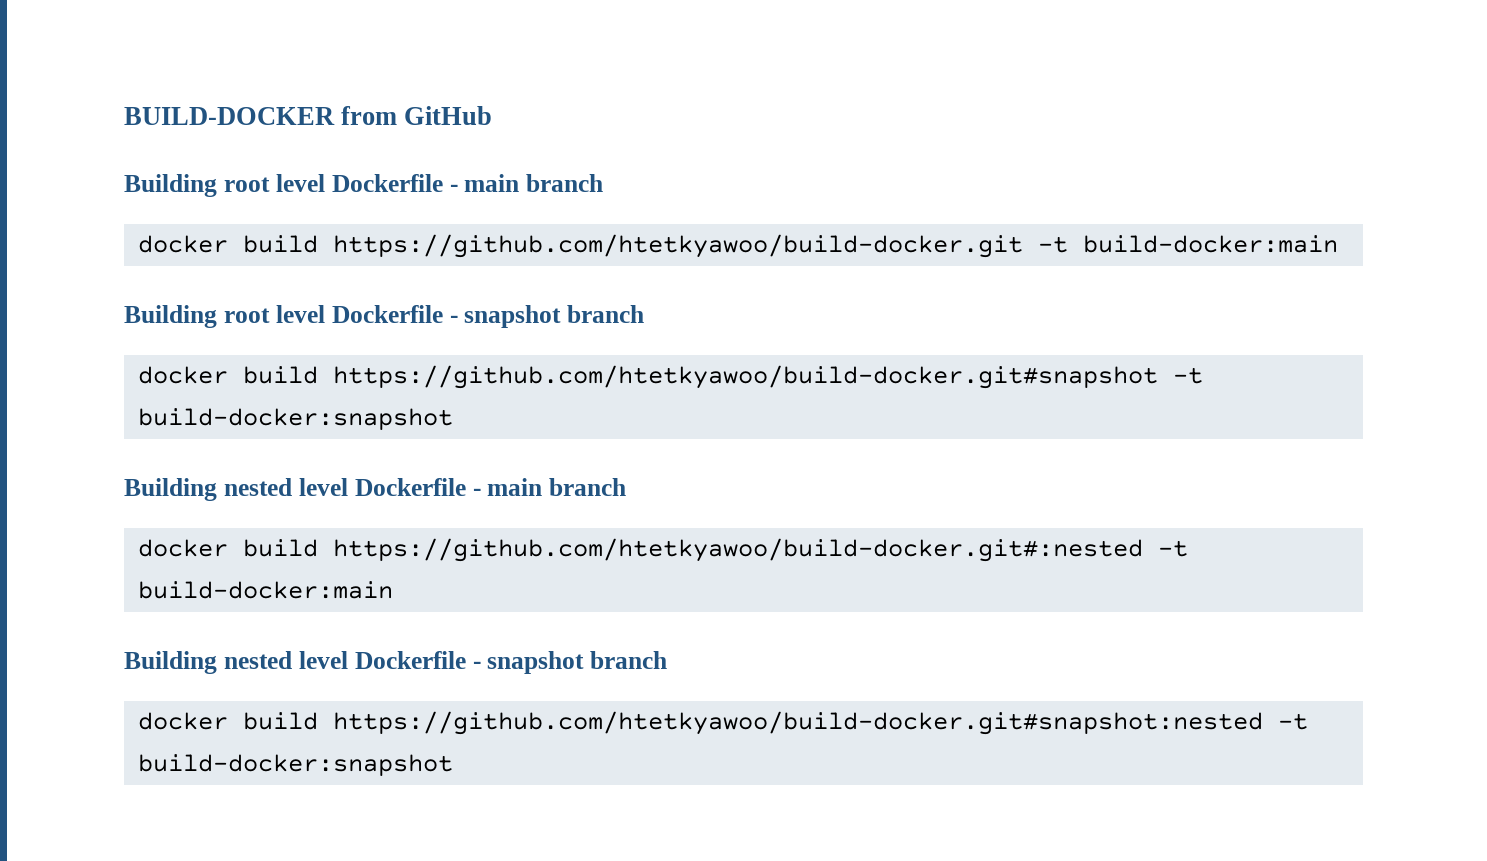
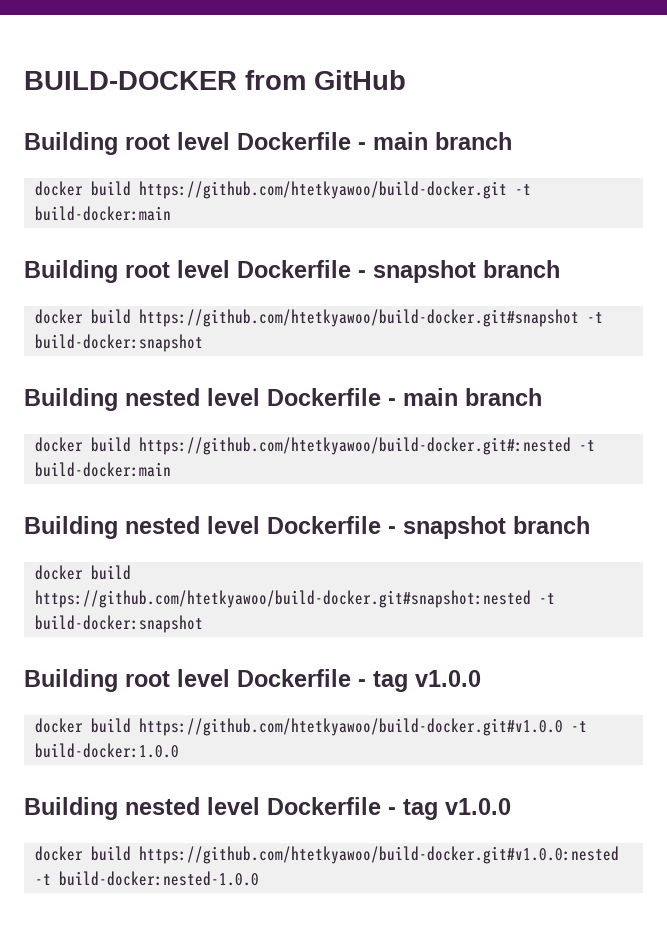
(453, 765) none -> [24,669,481,692] [34,718,587,736] [34,743,179,758] [24,797,511,820] [34,846,619,864] [34,871,259,886] // Building root level Dockerfile - tag v1.0.0 // docker build https://github.com/htetkyawoo/build-docker.git#v1.0.0 -t build-docker:1.0.0 // Building nested level Dockerfile - tag v1.0.0 // docker build https://github.com/htetkyawoo/build-docker.git#v1.0.0:nested -t build-docker:nested-1.0.0

